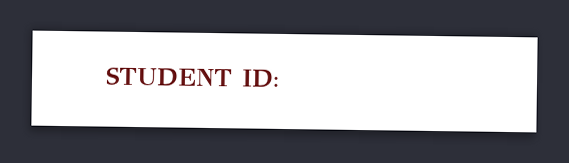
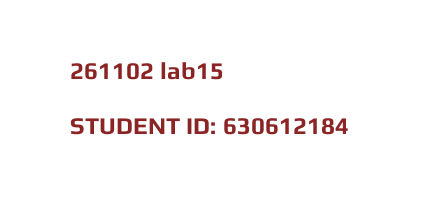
(105, 77) none -> [70,62,225,80] 261102 lab15 //
(280, 78) none -> [222,118,349,135] 630612184

